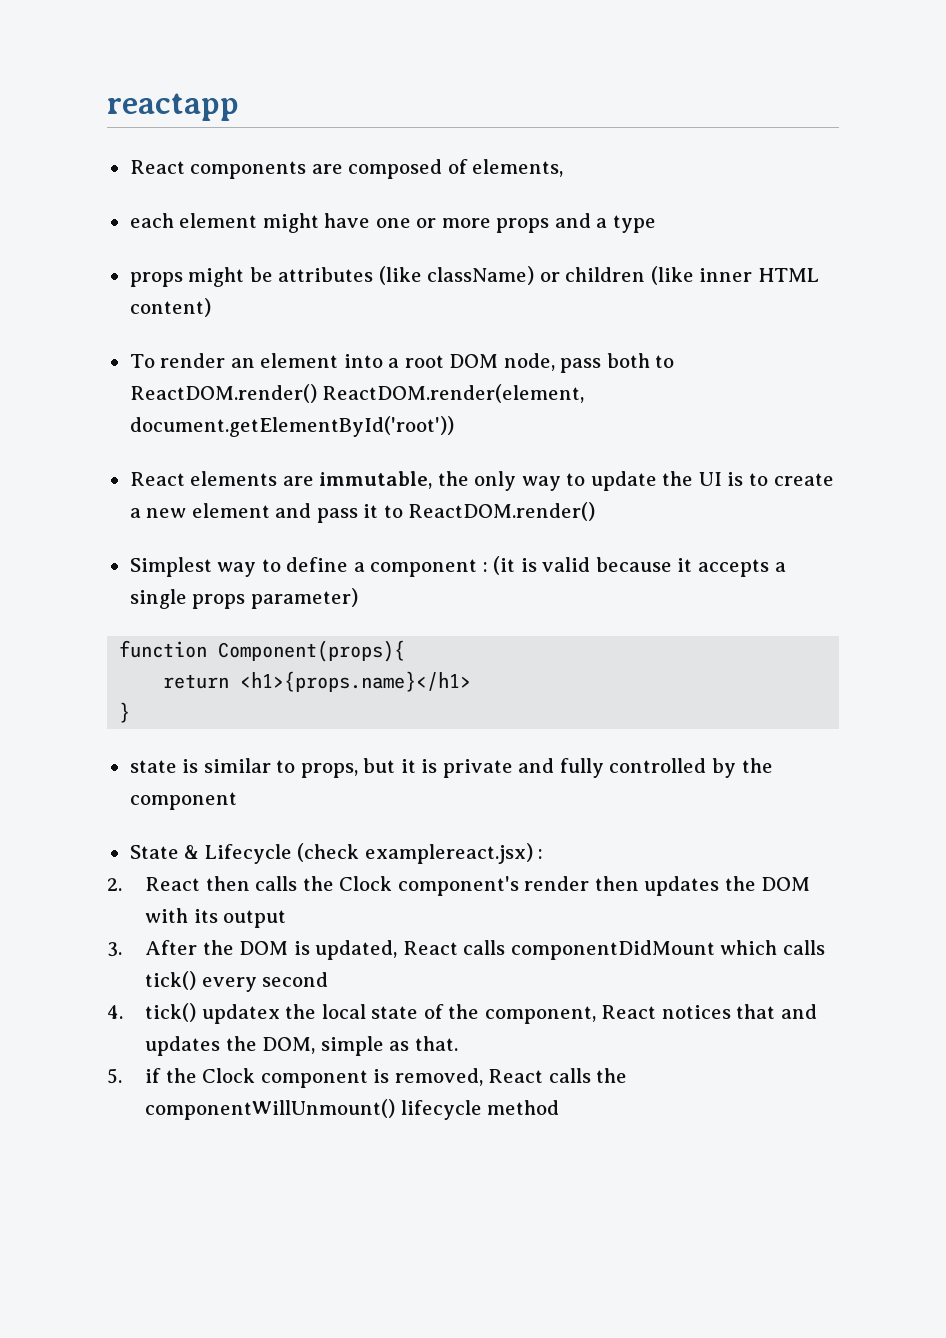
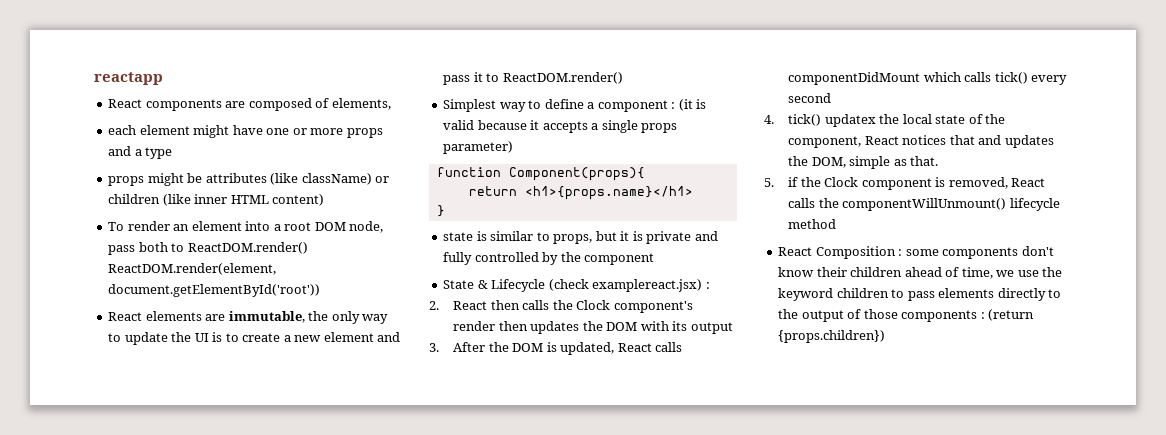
(560, 1107) none -> [778,246,1054,259] [778,267,1063,279] [778,288,1062,301] [778,309,1035,322] [778,330,886,343] // React Composition : some components don't know their children ahead of time, we use the keyword children to pass elements directly to the output of those components : (return {props.children})

